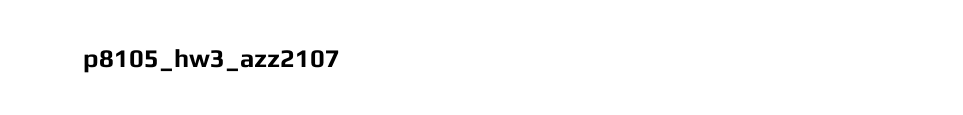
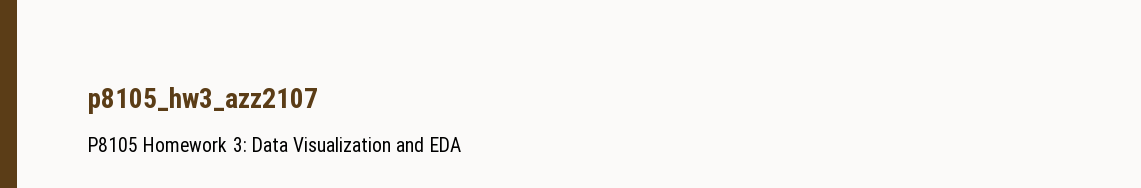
(340, 61) none -> [88,137,461,152] // P8105 Homework 3: Data Visualization and EDA

